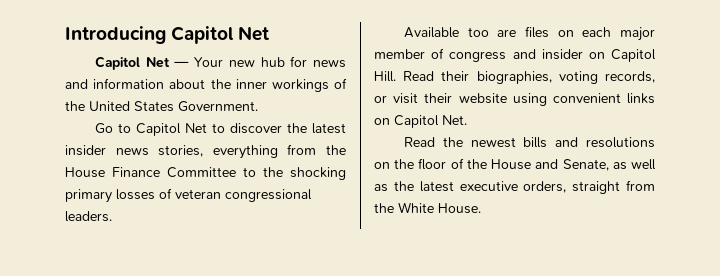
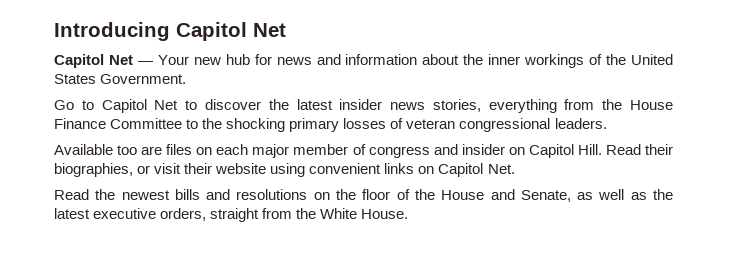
[558,71,655,84] voting records, -> (133, 170) none

